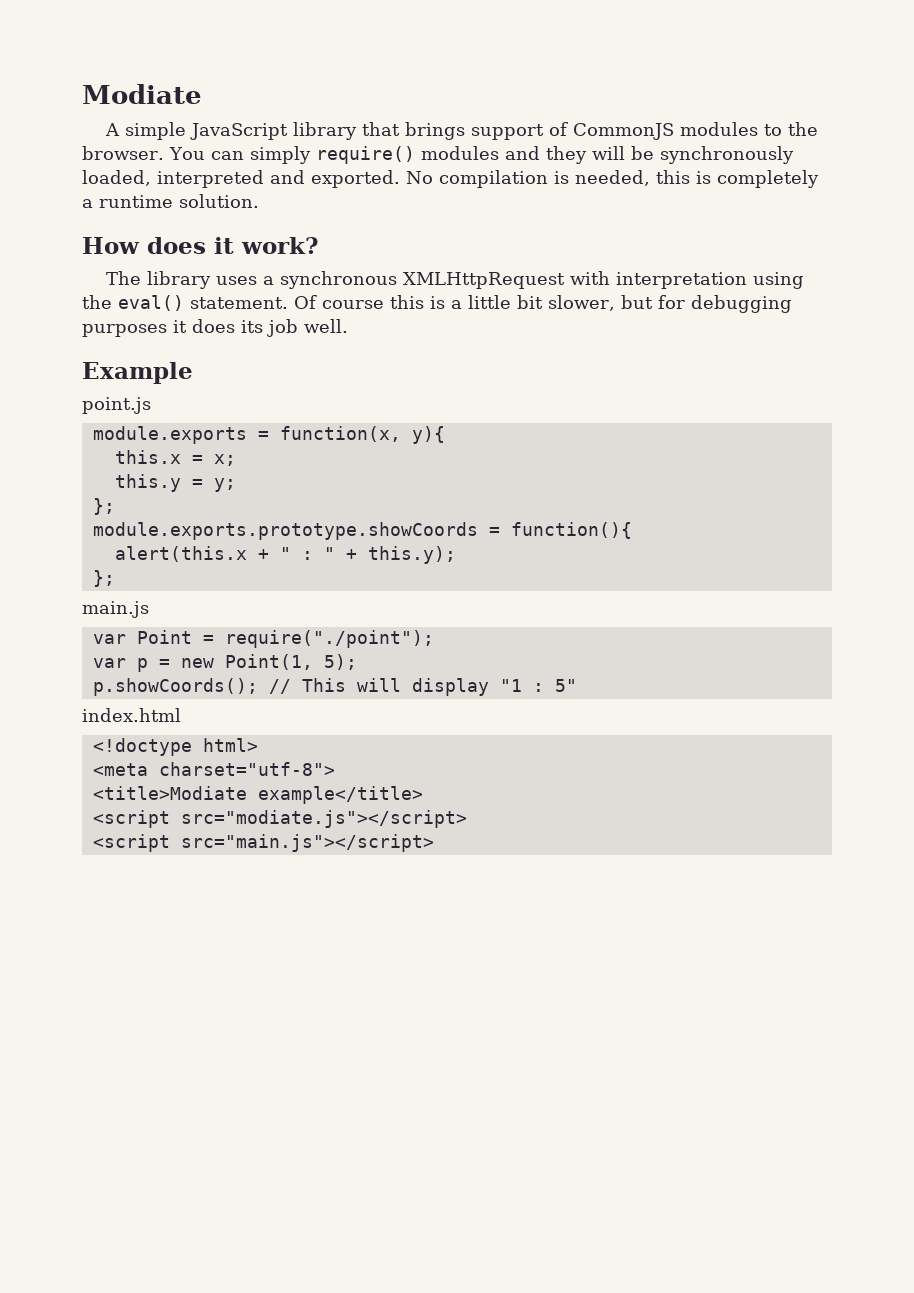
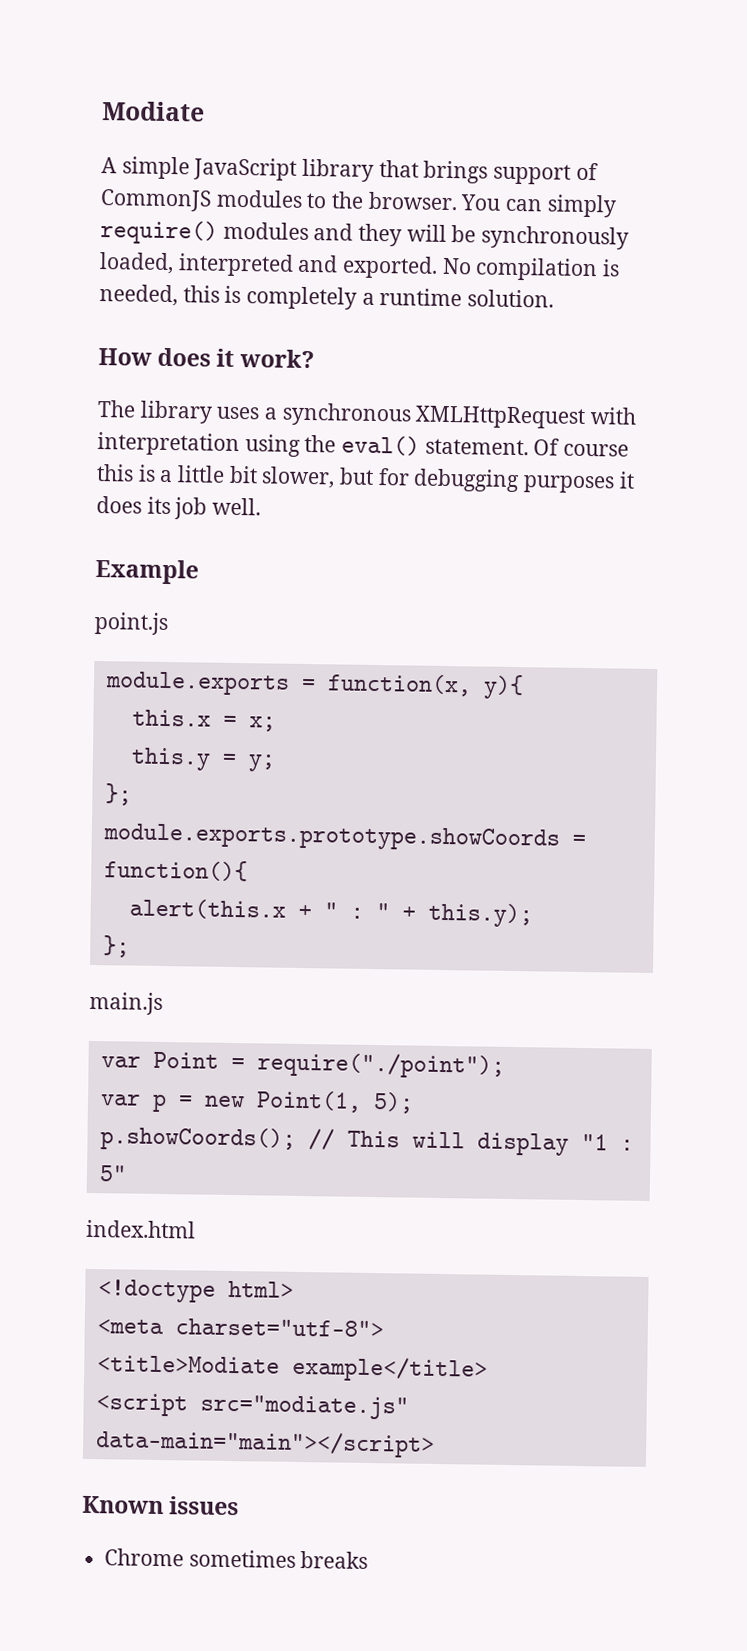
[180,810,467,828] [92,834,434,852] src="modiate.js"></script> // <script src="main.js"></script> -> [199,1394,409,1420] [94,1429,435,1458] [82,1495,240,1516] [104,1548,369,1570] src="modiate.js" data-main="main"></script> // Known issues // Chrome sometimes breaks

